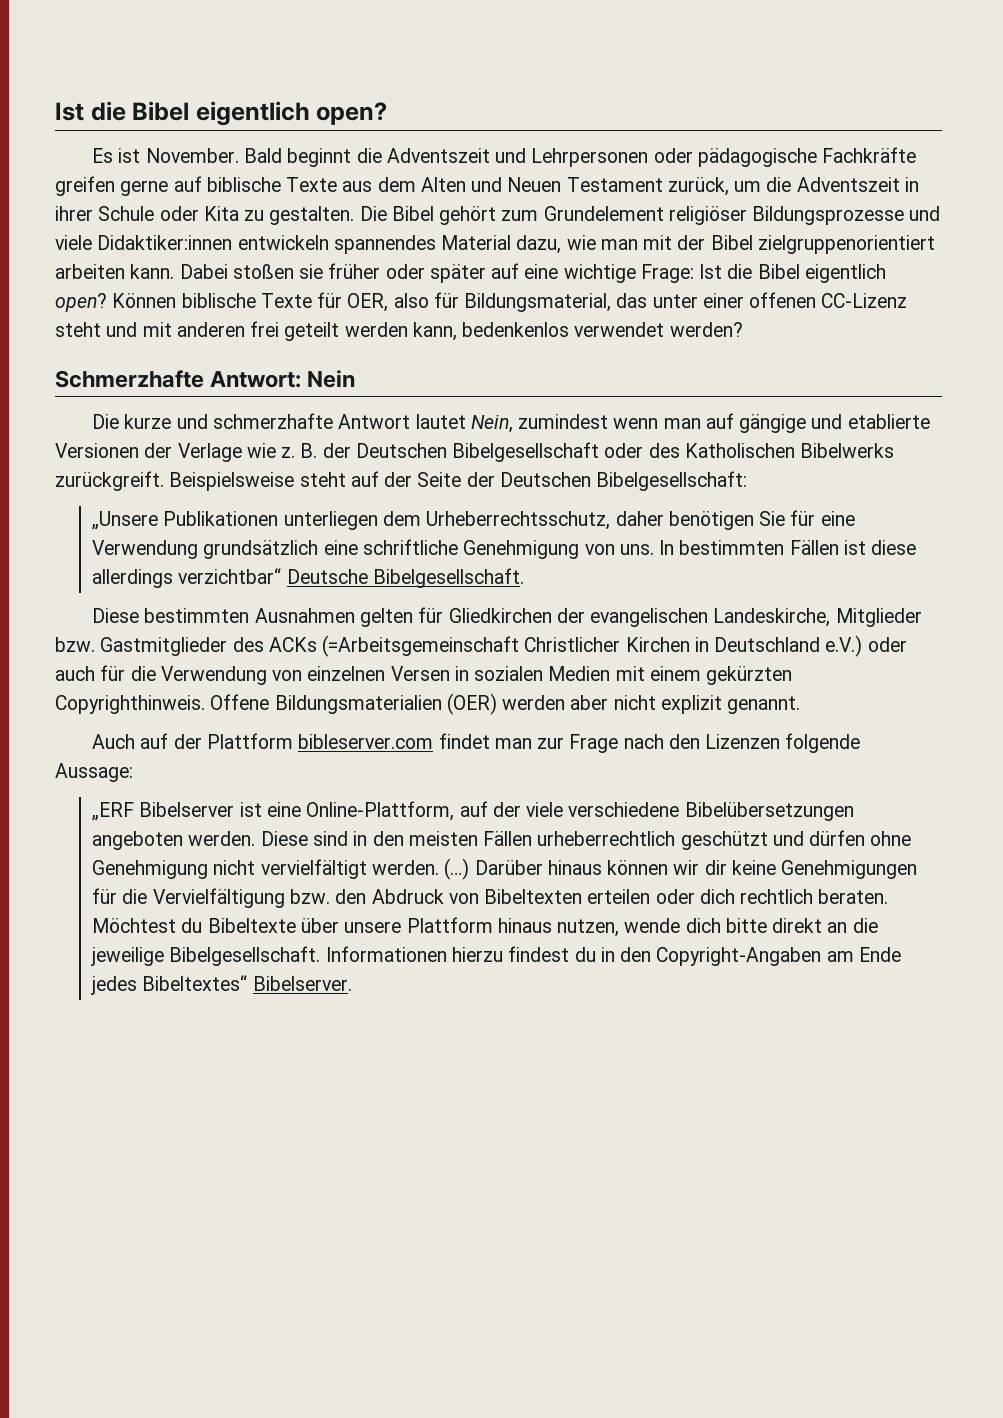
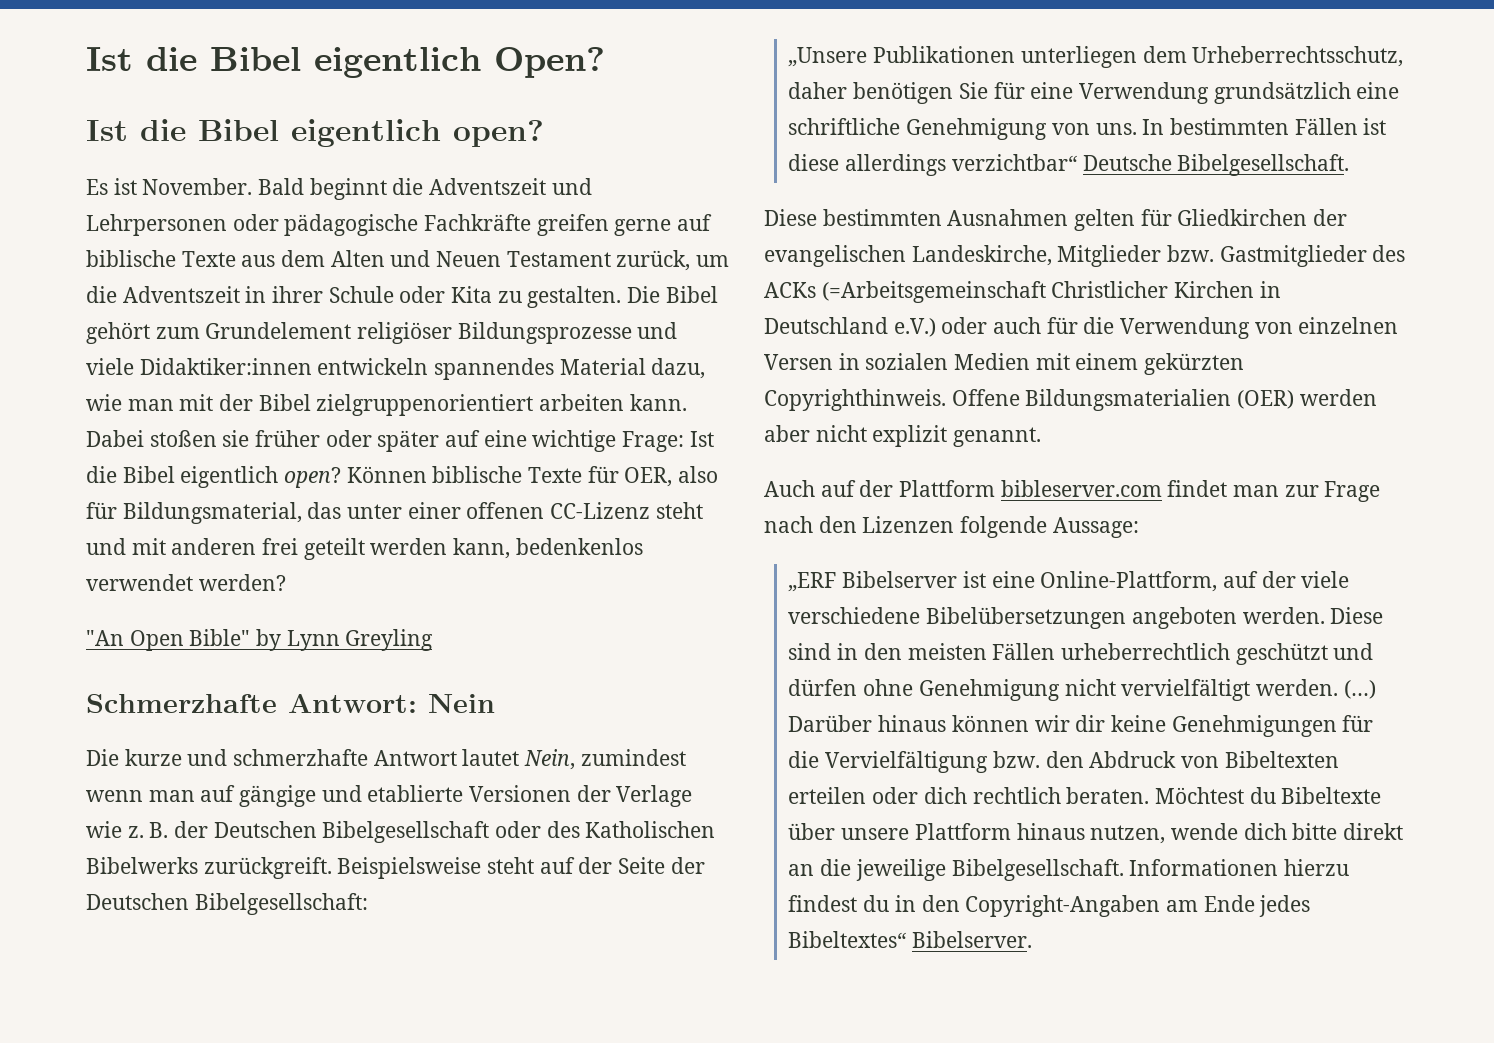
[55,101,310,126] Ist die Bibel eigentlich -> [86,47,605,78] [86,119,441,147] Ist die Bibel eigentlich Open? // Ist die Bibel eigentlich
(743, 329) none -> [86,629,434,651] // "An Open Bible" by Lynn Greyling

